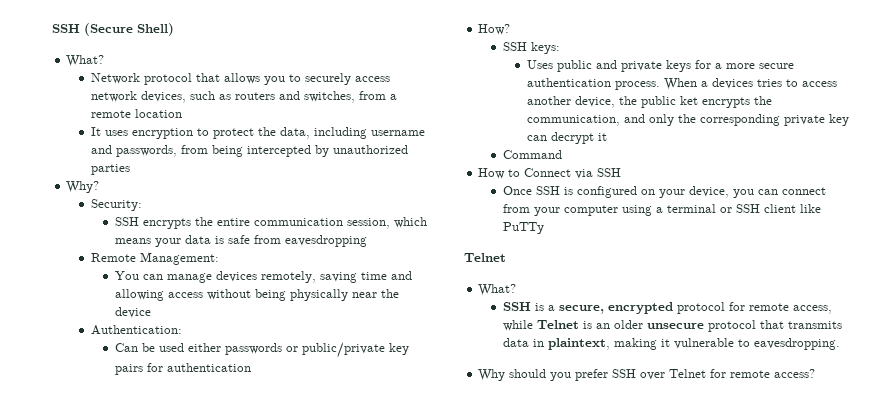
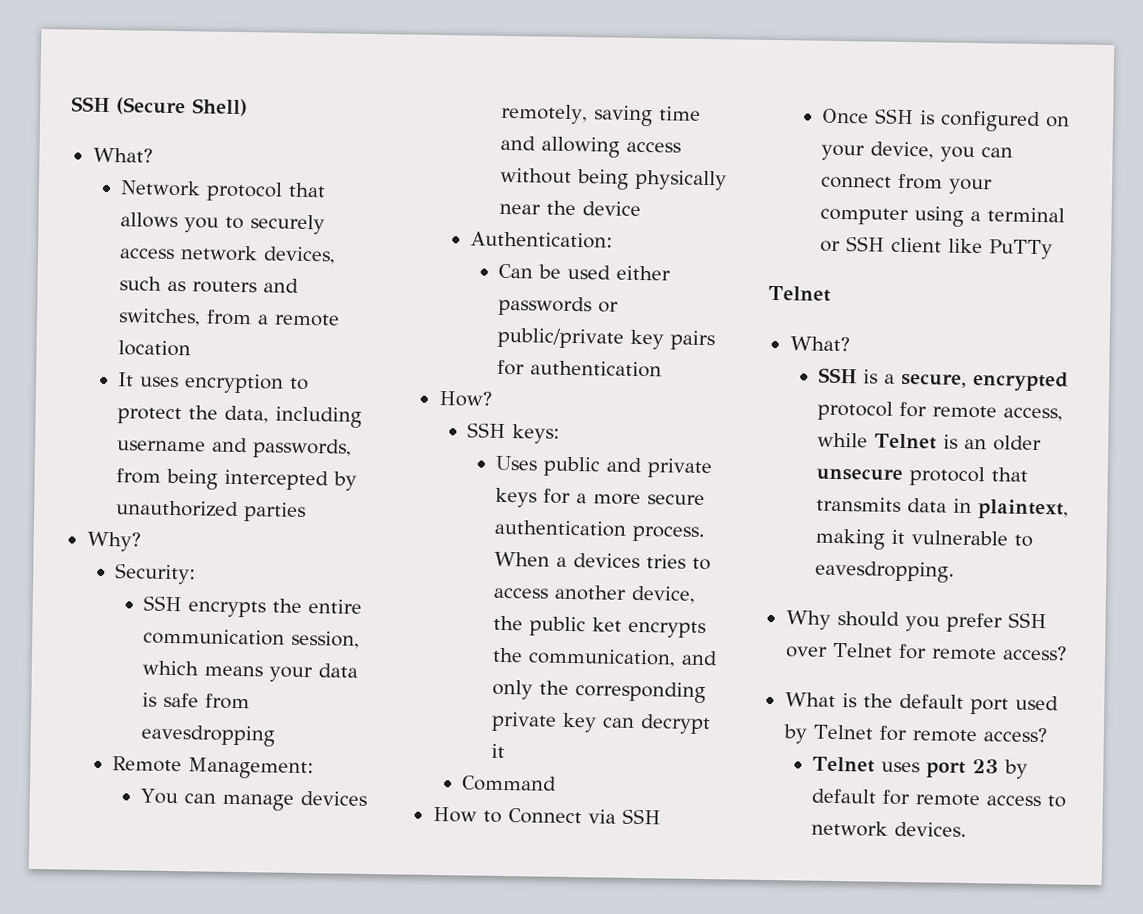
(816, 373) none -> [784,692,1059,715] [782,724,1047,744] [812,756,1029,779] [811,788,1067,808] [811,820,968,837] // What is the default port used by Telnet for remote access? // Telnet uses port 23 by default for remote access to network devices.

